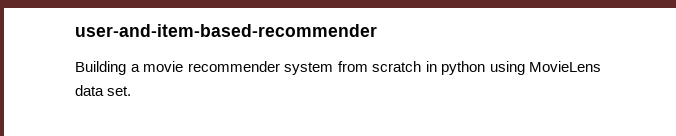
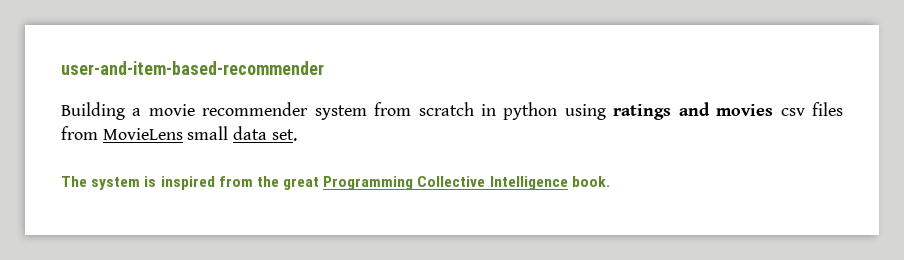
[529,61,601,72] [75,85,132,96] MovieLens data set. -> [613,102,844,120] [61,126,297,141] [61,176,610,190] ratings and movies csv files from MovieLens small data set. // The system is inspired from the great Programming Collective Intelligence book.

